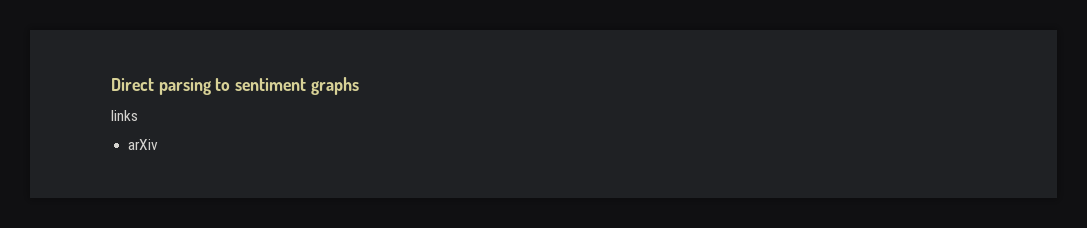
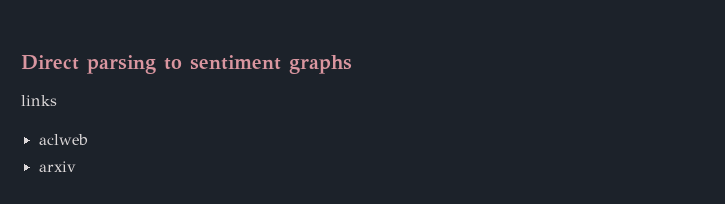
[128,139,159,150] arXiv -> [38,134,88,145] [38,161,76,172] aclweb // arxiv

